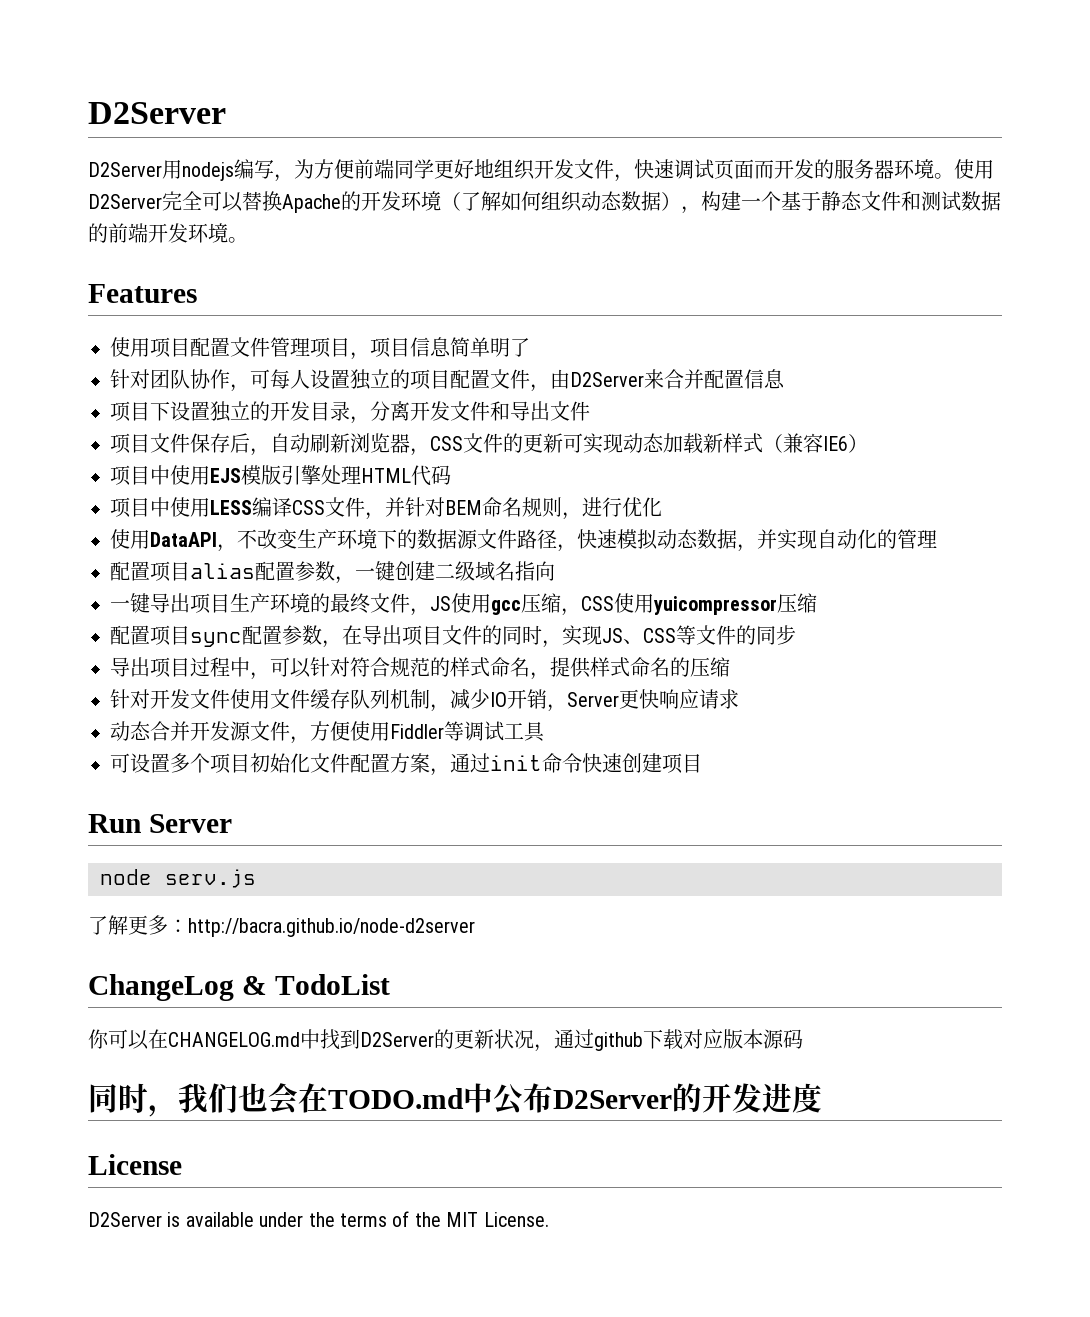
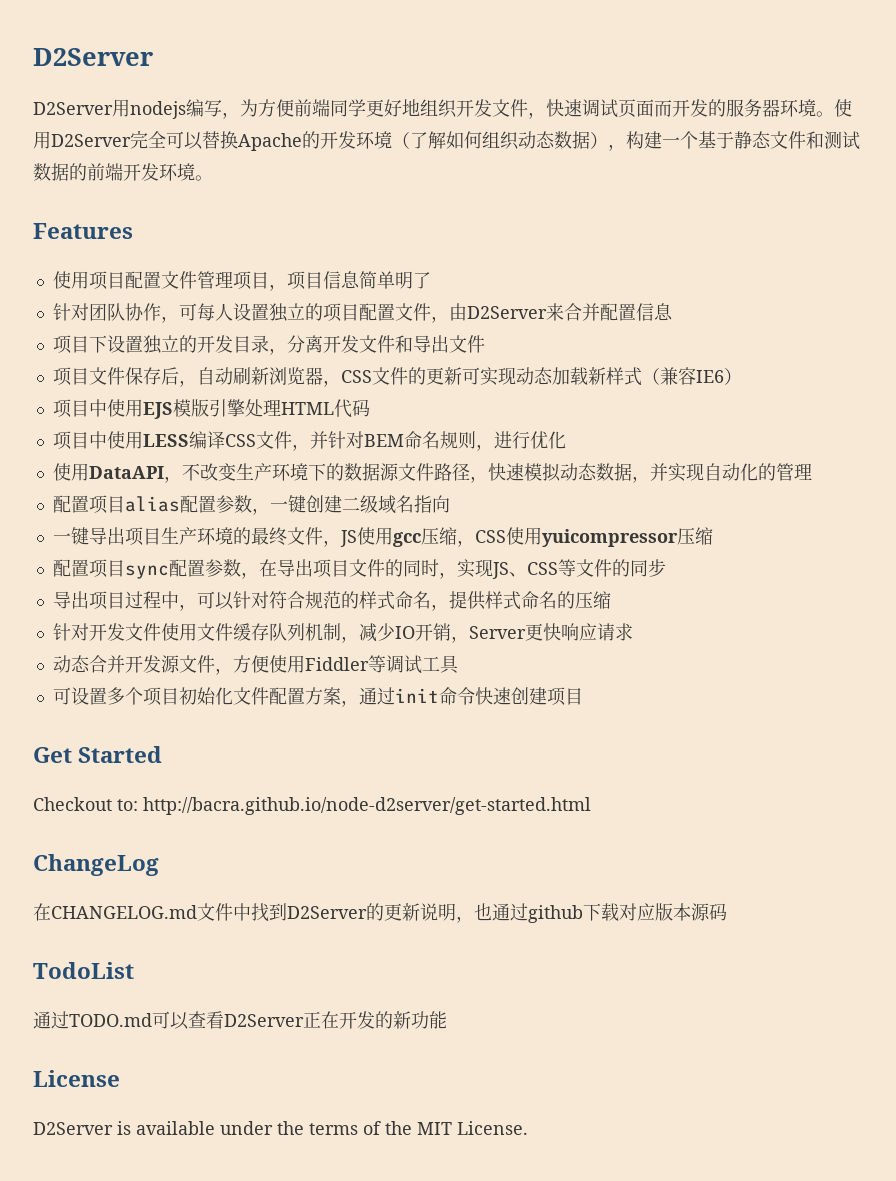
[88,814,232,833] [100,869,256,888] [88,915,475,937] [88,974,390,1001] [88,1029,300,1050] Run Server // node serv.js // 了解更多：http://bacra.github.io/node-d2server // ChangeLog & TodoList // 你可以在CHANGELOG.md -> [33,746,163,763] [33,797,591,815] [33,854,159,876] [33,903,233,921] Get Started // Checkout to: http://bacra.github.io/node-d2server/get-started.html // ChangeLog // 在CHANGELOG.md文件
[494,1029,554,1052] 状况， -> [420,903,492,923] 说明，也
[88,1083,822,1117] 同时，我们也会在TODO.md中公布D2Server的开发进度 -> [33,962,134,979] [33,1011,447,1030] TodoList // 通过TODO.md可以查看D2Server正在开发的新功能

